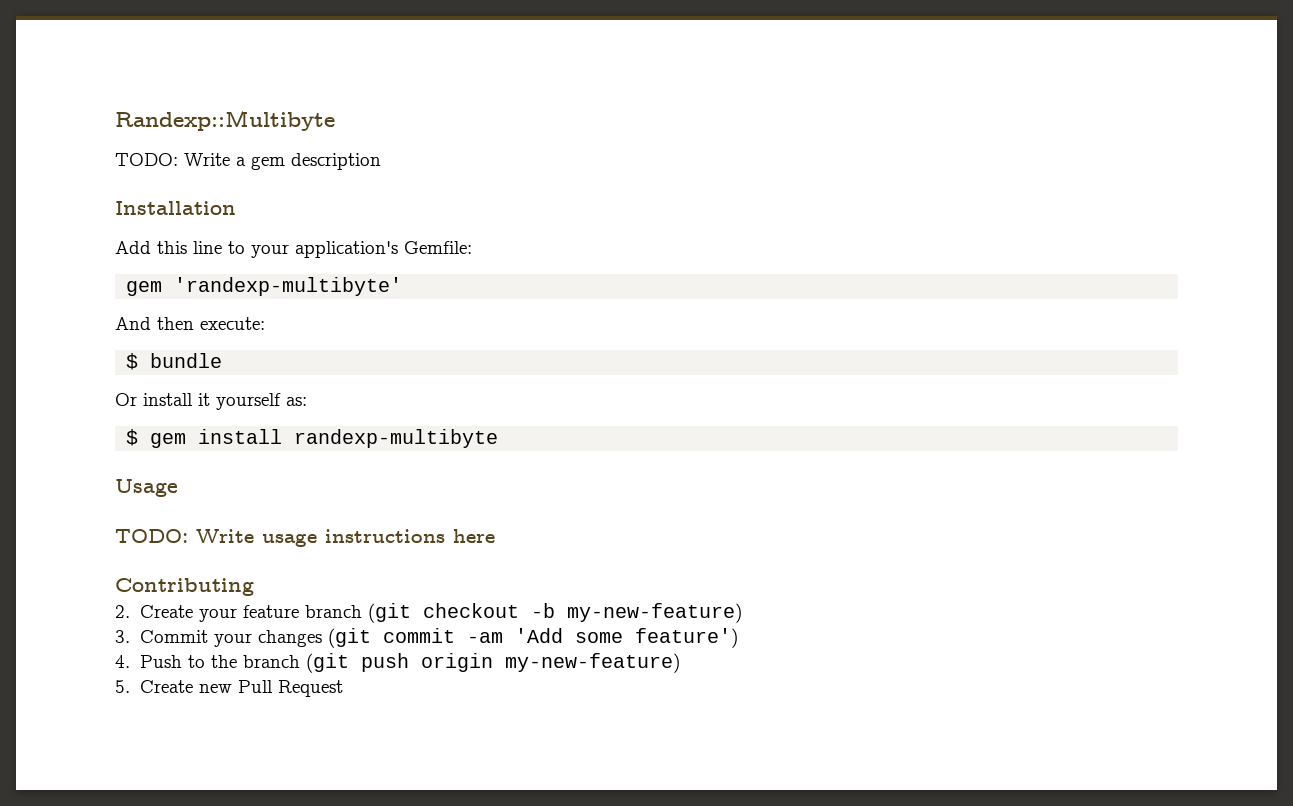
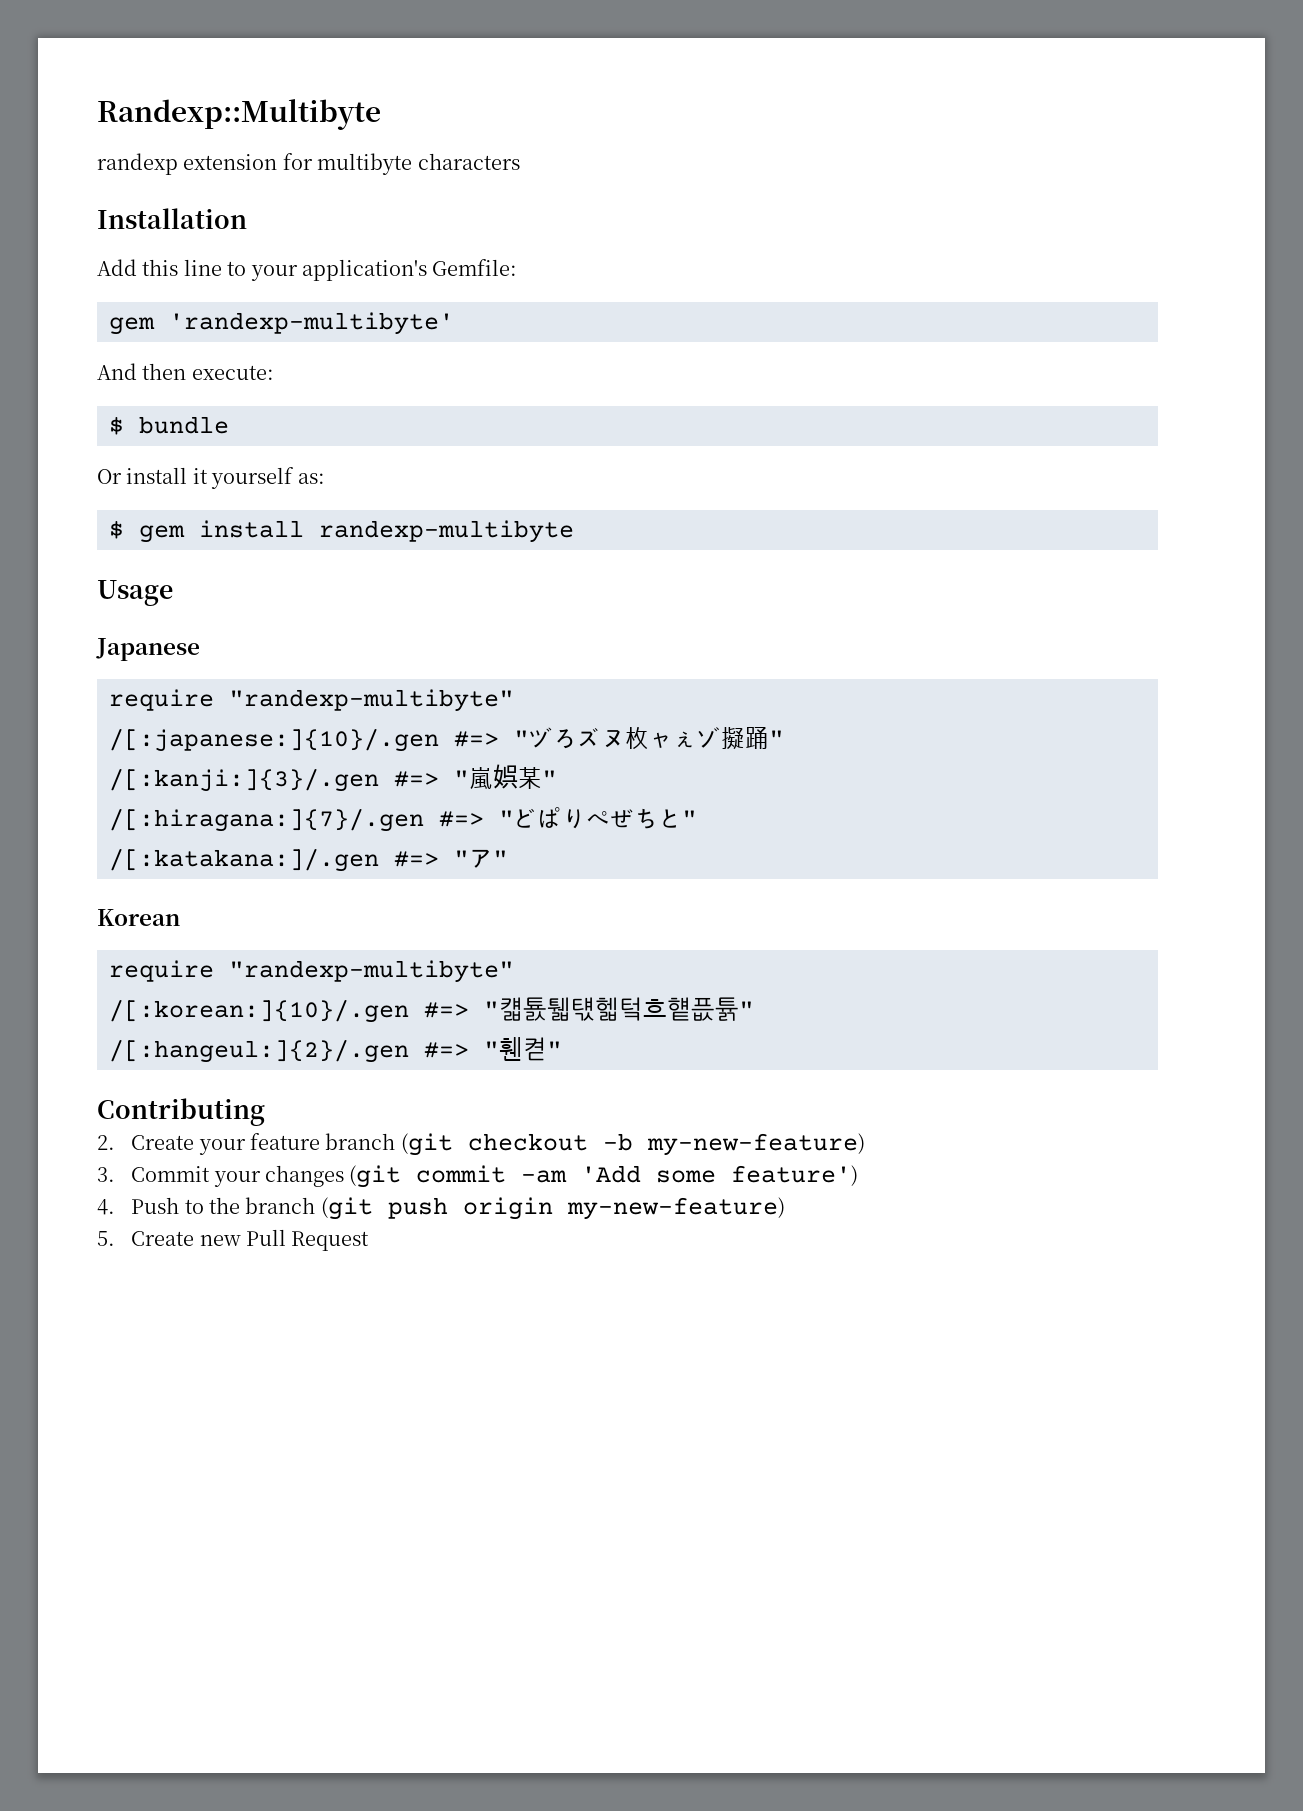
[115,153,381,170] TODO: Write a gem description -> [97,153,520,175] randexp extension for multibyte characters
[115,529,495,547] TODO: Write usage instructions here -> [96,638,200,661] [109,689,514,712] [109,727,784,752] [109,764,557,792] [109,807,697,832] [109,848,508,872] [97,909,180,926] [109,960,514,983] [109,997,754,1023] [109,1037,562,1063] Japanese // require "randexp-multibyte" // /[:japanese:]{10}/.gen #=> "ヅろズヌ枚ャぇゾ擬踊" // /[:kanji:]{3}/.gen #=> "嵐娯某" // /[:hiragana:]{7}/.gen #=> "どぱりぺぜちと" // /[:katakana:]/.gen #=> "ア" // Korean // require "randexp-multibyte" // /[:korean:]{10}/.gen #=> "컓툜퉯턗헯텈흐헅픖튥" // /[:hangeul:]{2}/.gen #=> "휀켣"

